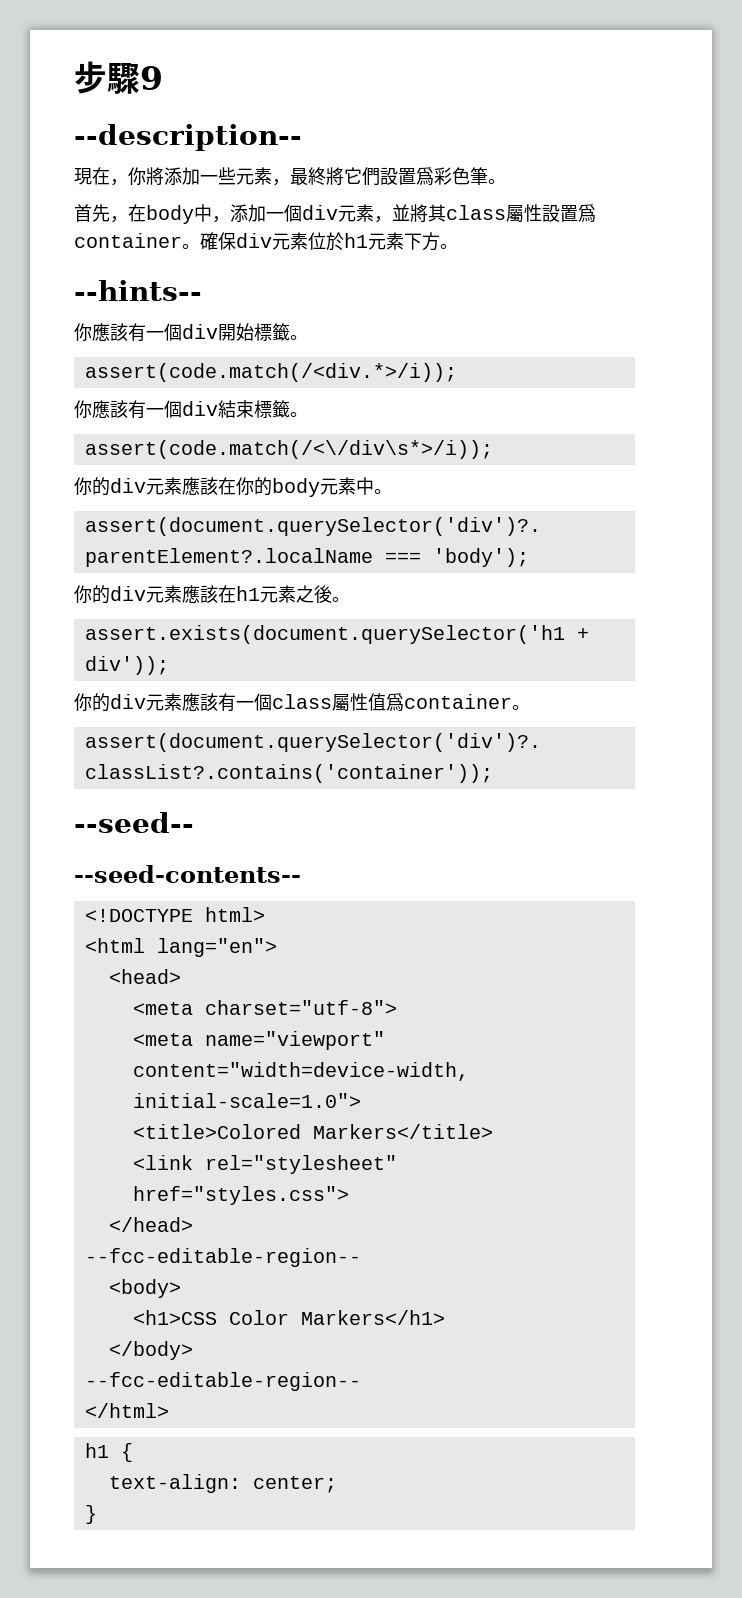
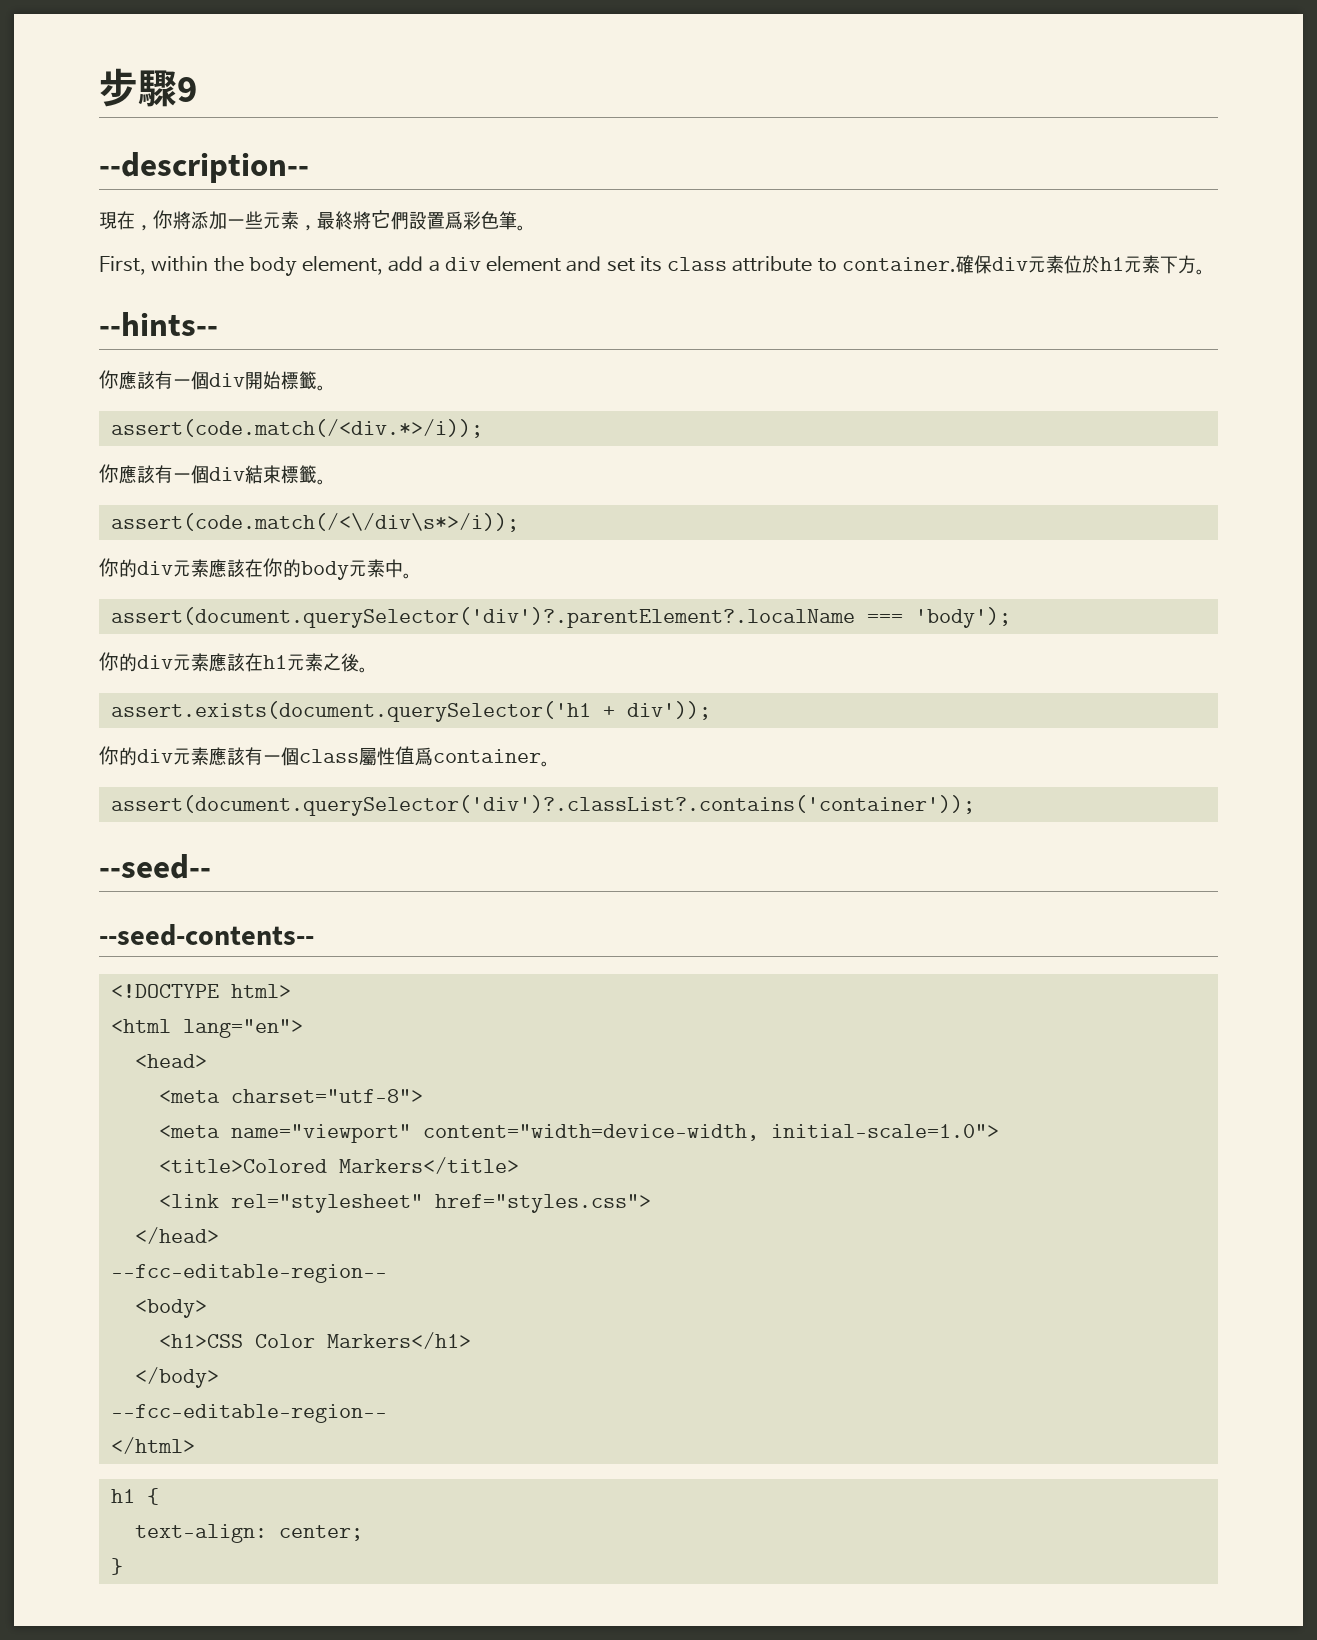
[74,204,596,224] [74,233,200,249] 首先，在body中，添加一個div元素，並將其class屬性設置爲container。 -> [99,256,956,276] First, within the body element, add a div element and set its class attribute to container.

